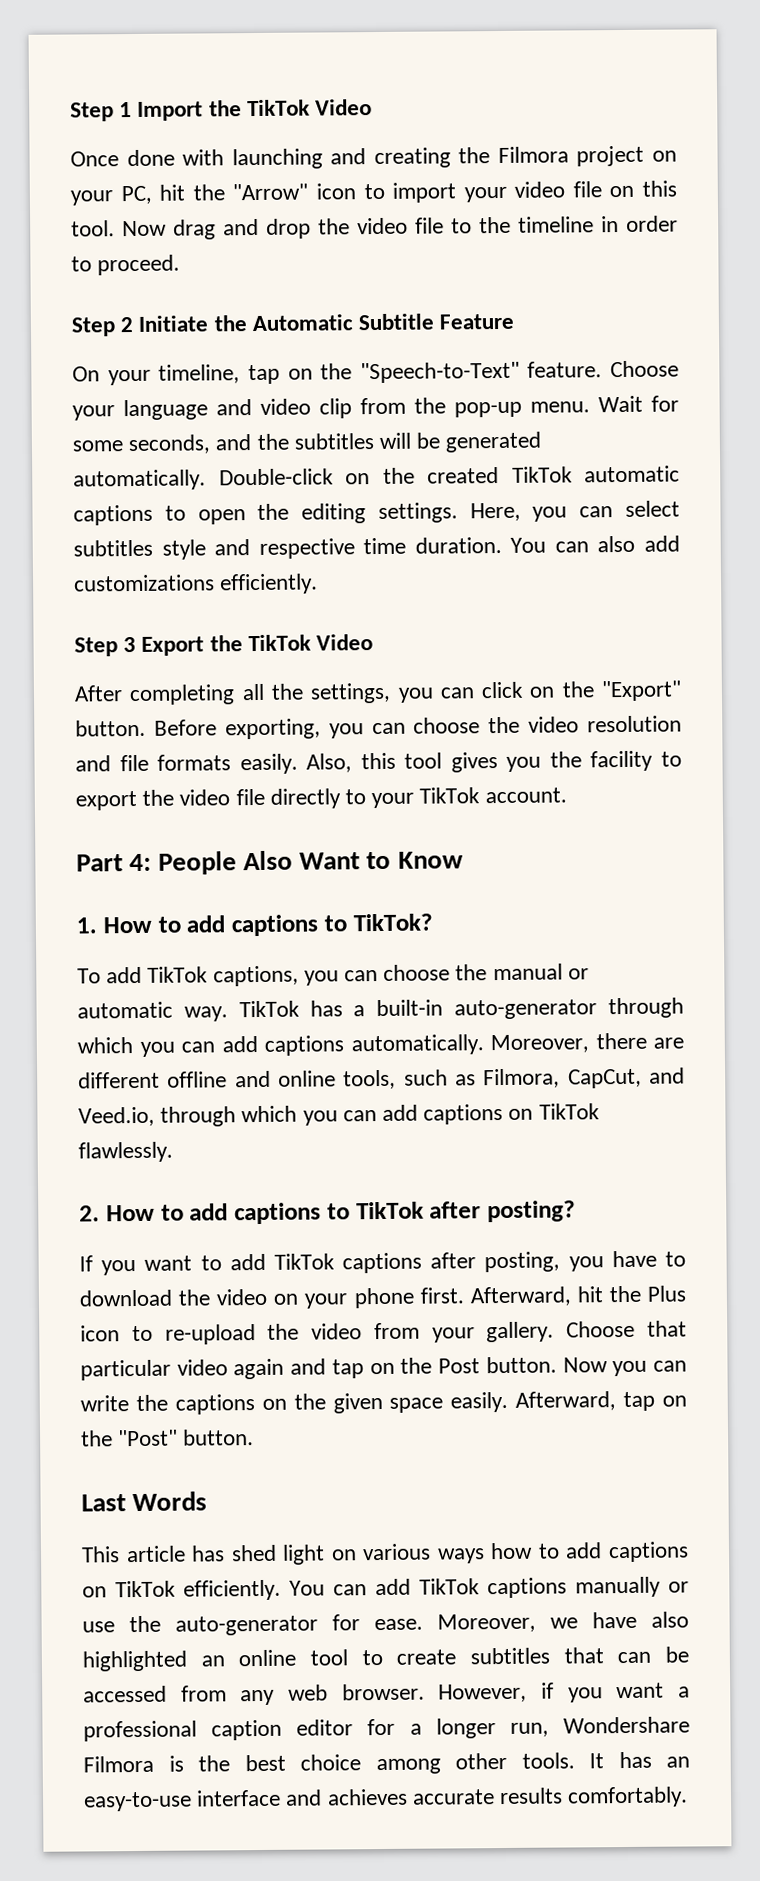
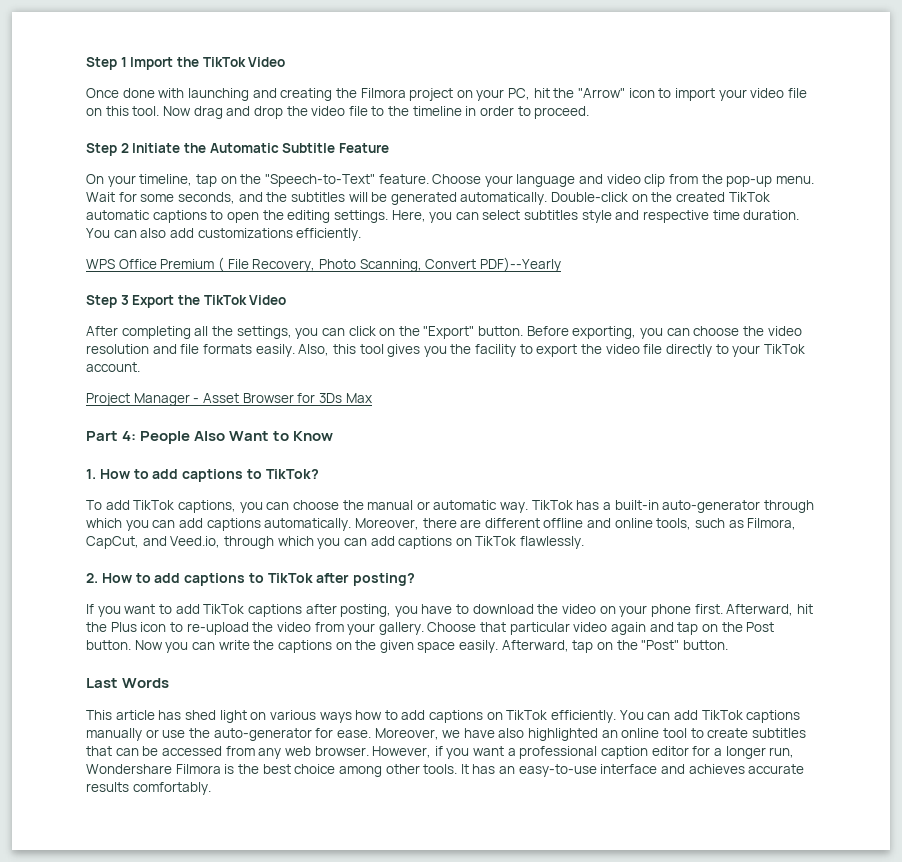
(319, 584) none -> [86,257,561,272] // WPS Office Premium ( File Recovery, Photo Scanning, Convert PDF)--Yearly
(567, 795) none -> [86,393,372,406] // Project Manager - Asset Browser for 3Ds Max

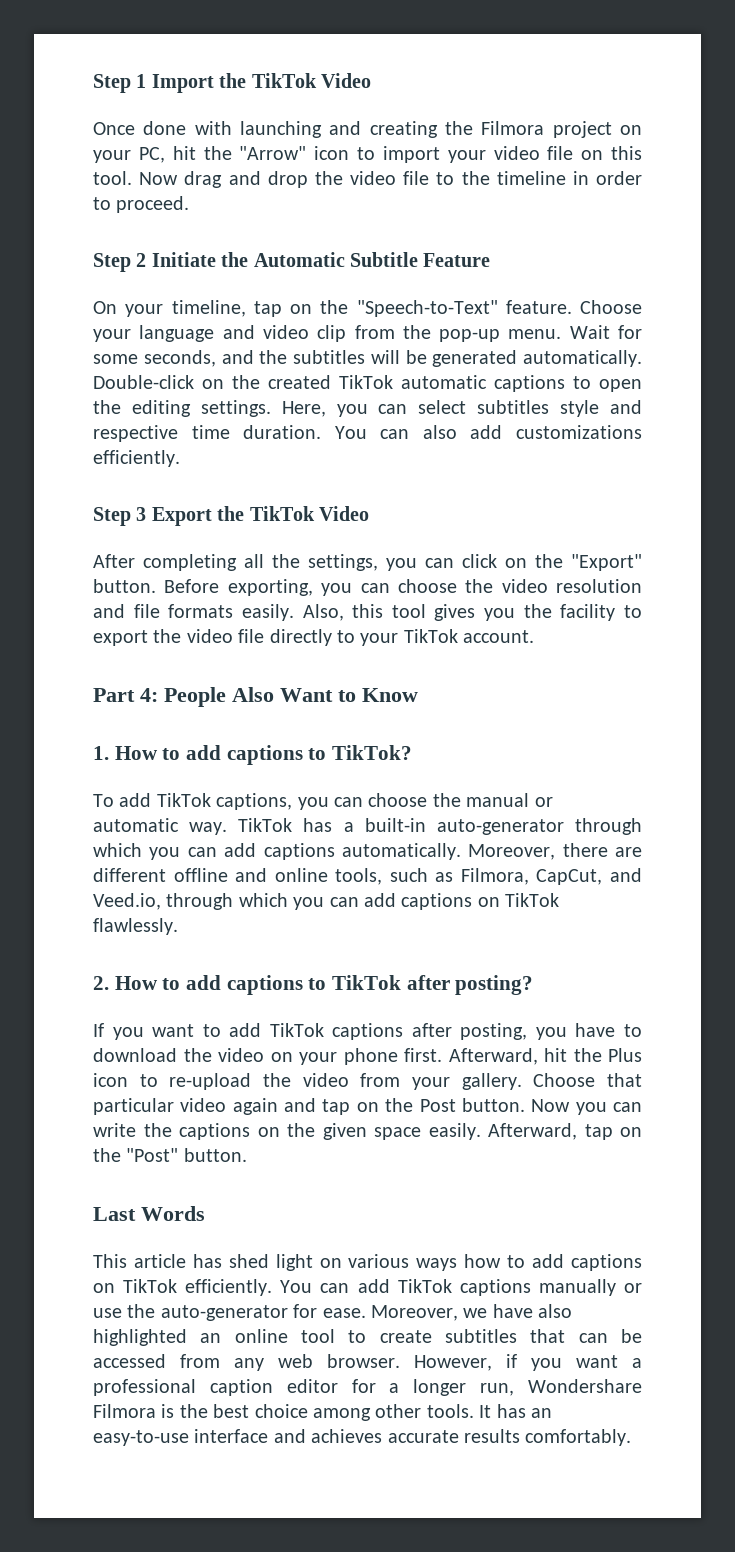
[86,257,561,272] // WPS Office Premium ( File Recovery, Photo Scanning, Convert PDF)--Yearly -> (180, 458) none
[86,393,372,406] // Project Manager - Asset Browser for 3Ds Max -> (535, 636) none

